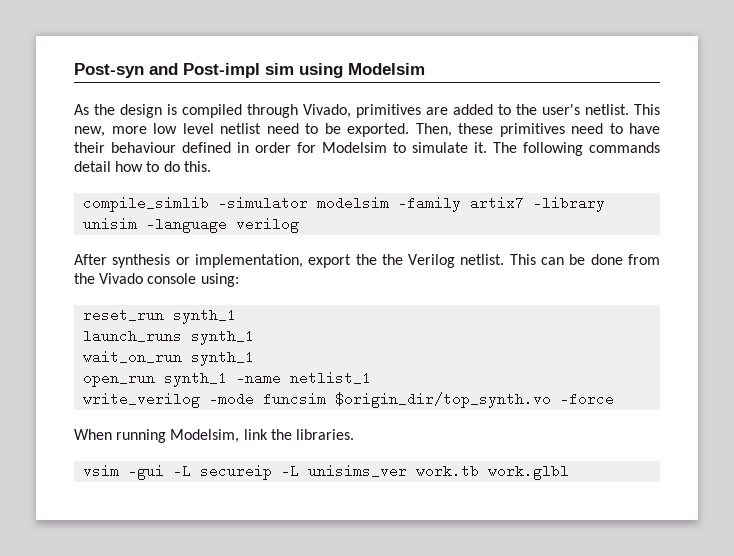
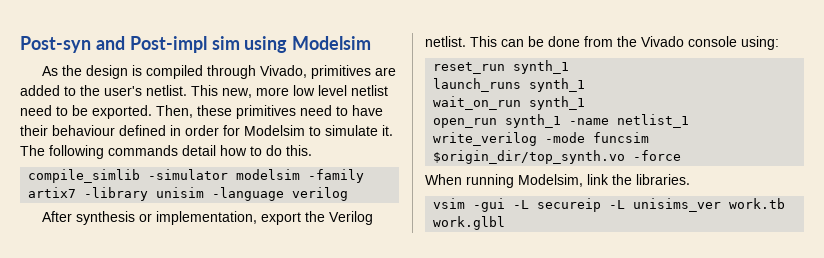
[381,254,403,265] the -> (326, 216) none

